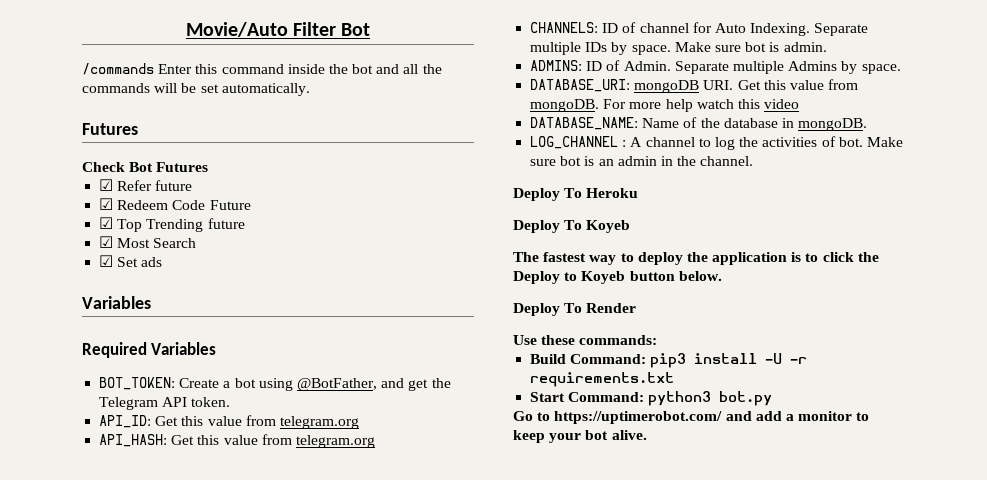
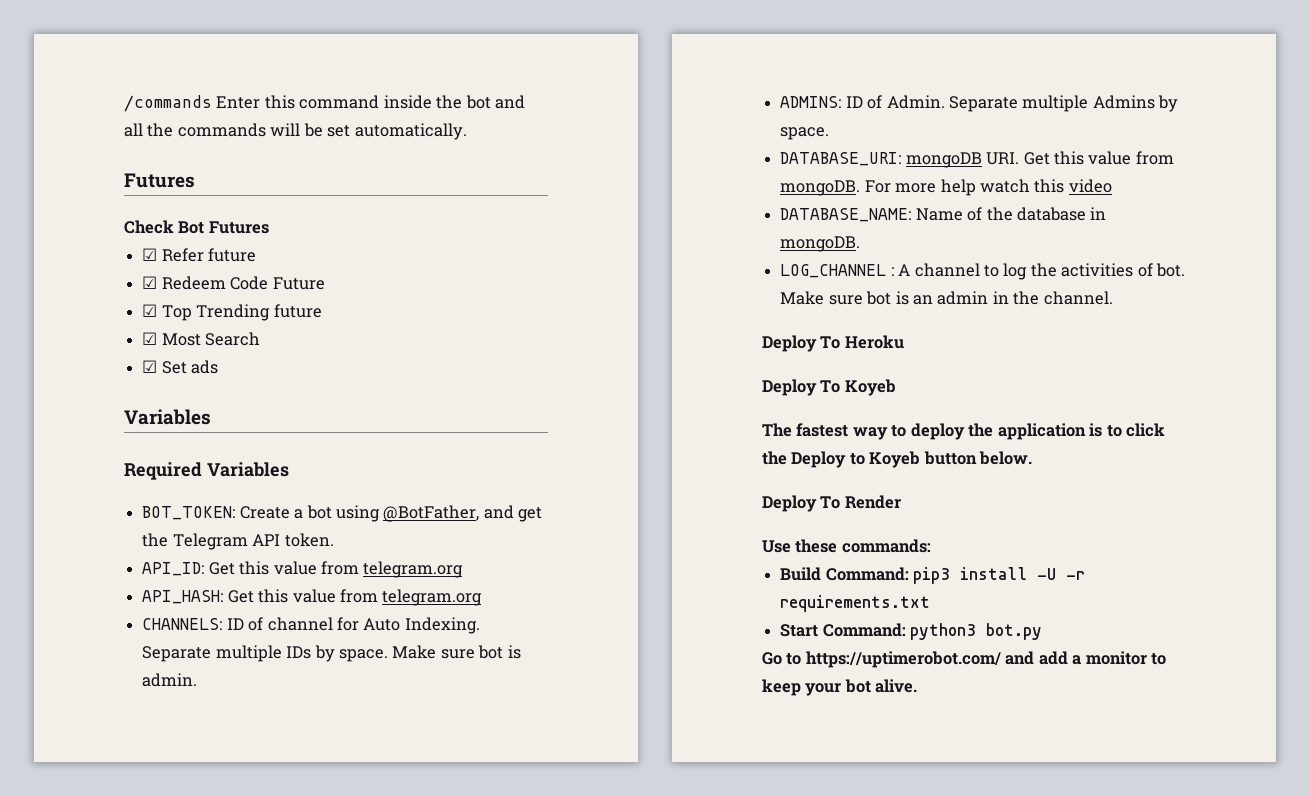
[185,22,371,37] Movie/Auto Filter Bot // -> (124, 103) none

